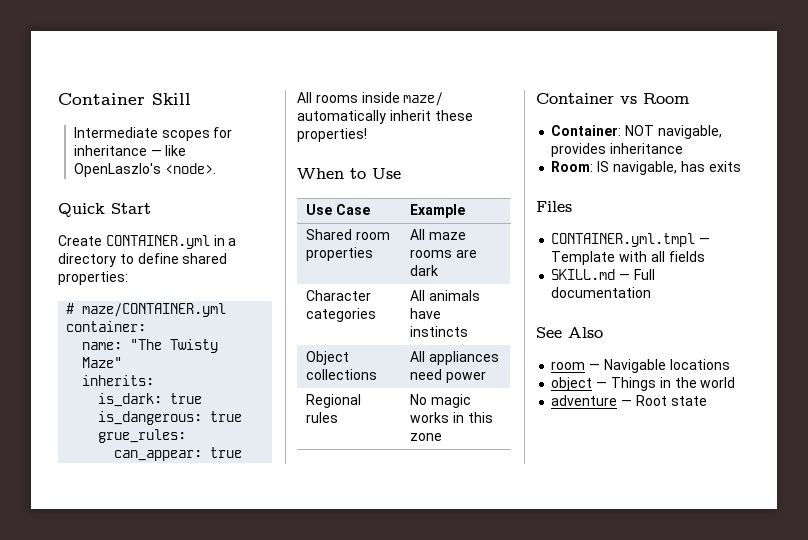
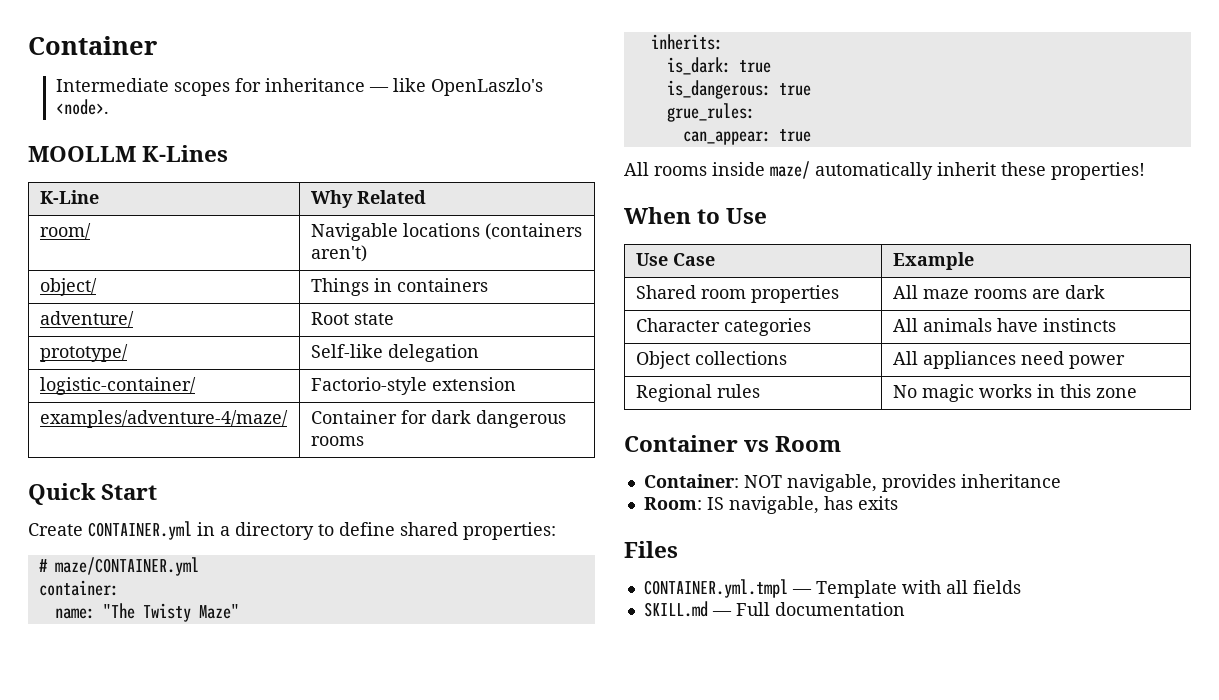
[58,93,191,105] Container Skill -> [28,36,157,55] Container
(216, 168) none -> [28,145,229,162] [39,190,99,204] [310,190,426,208] [39,223,91,239] [310,223,582,241] [310,245,367,262] [39,278,97,296] [310,278,488,296] [39,311,134,327] [310,312,394,325] [39,344,128,362] [310,344,479,362] [39,377,196,395] [310,377,516,395] [39,410,288,428] [310,410,566,428] [310,436,364,446] // MOOLLM K-Lines // K-Line | Why Related // room/ | Navigable locations (containers aren't) // object/ | Things in containers // adventure/ | Root state // prototype/ | Self-like delegation // logistic-container/ | Factorio-style extension // examples/adventure-4/maze/ | Container for dark dangerous rooms
[536,327,603,338] [551,359,730,373] [551,377,736,391] [551,395,707,406] // See Also // room — Navigable locations // object — Things in the world // adventure — Root state -> (905, 609) none

